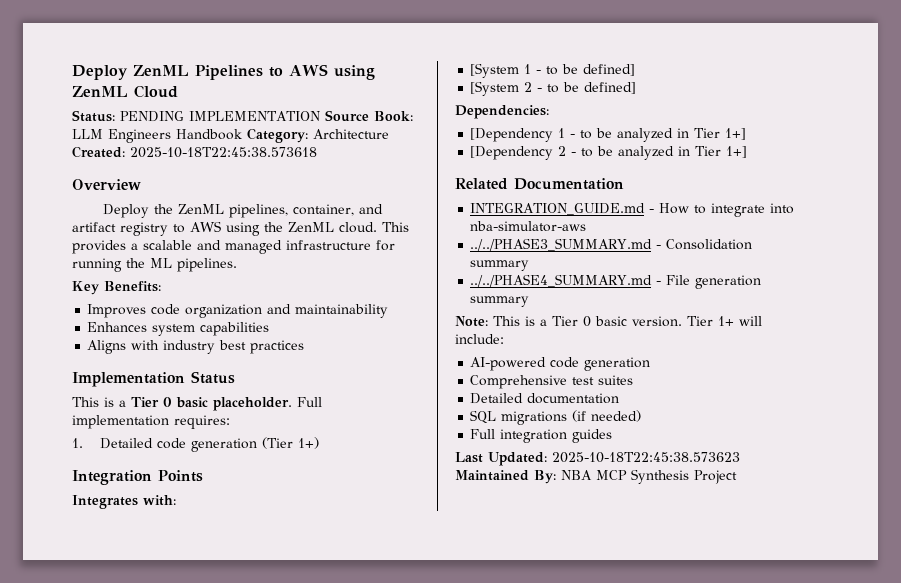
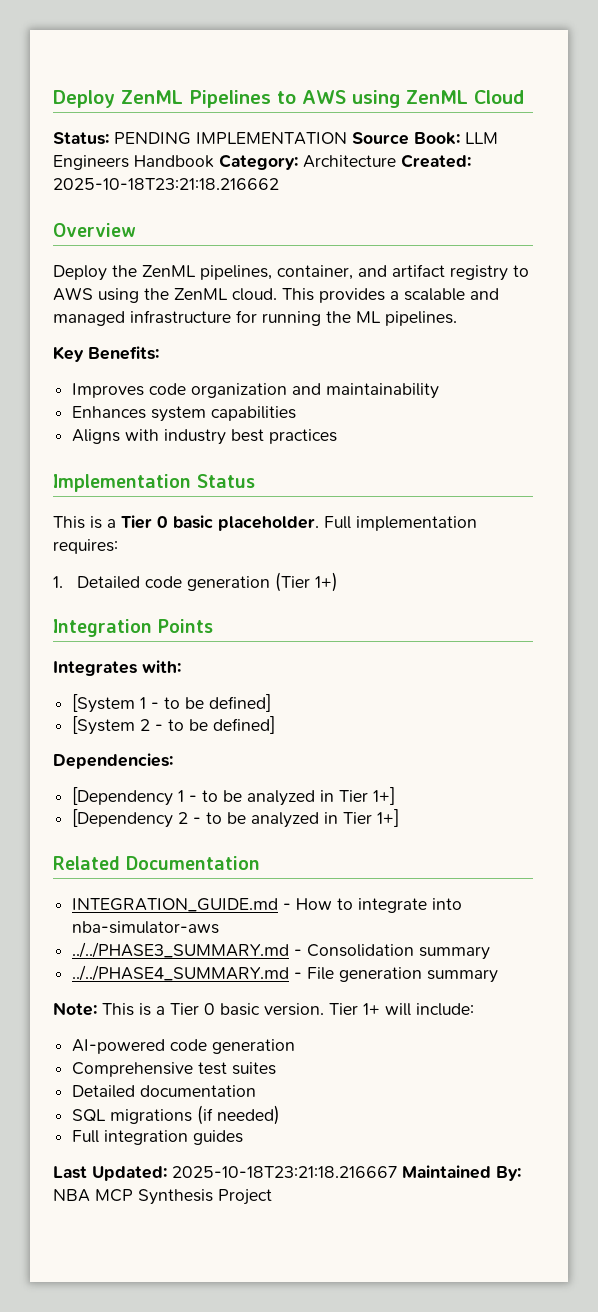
[130,147,317,158] 2025-10-18T22:45:38.573618 -> [53,178,279,190] 2025-10-18T23:21:18.216662
[552,452,740,463] 2025-10-18T22:45:38.573623 -> [172,1166,397,1178] 2025-10-18T23:21:18.216667

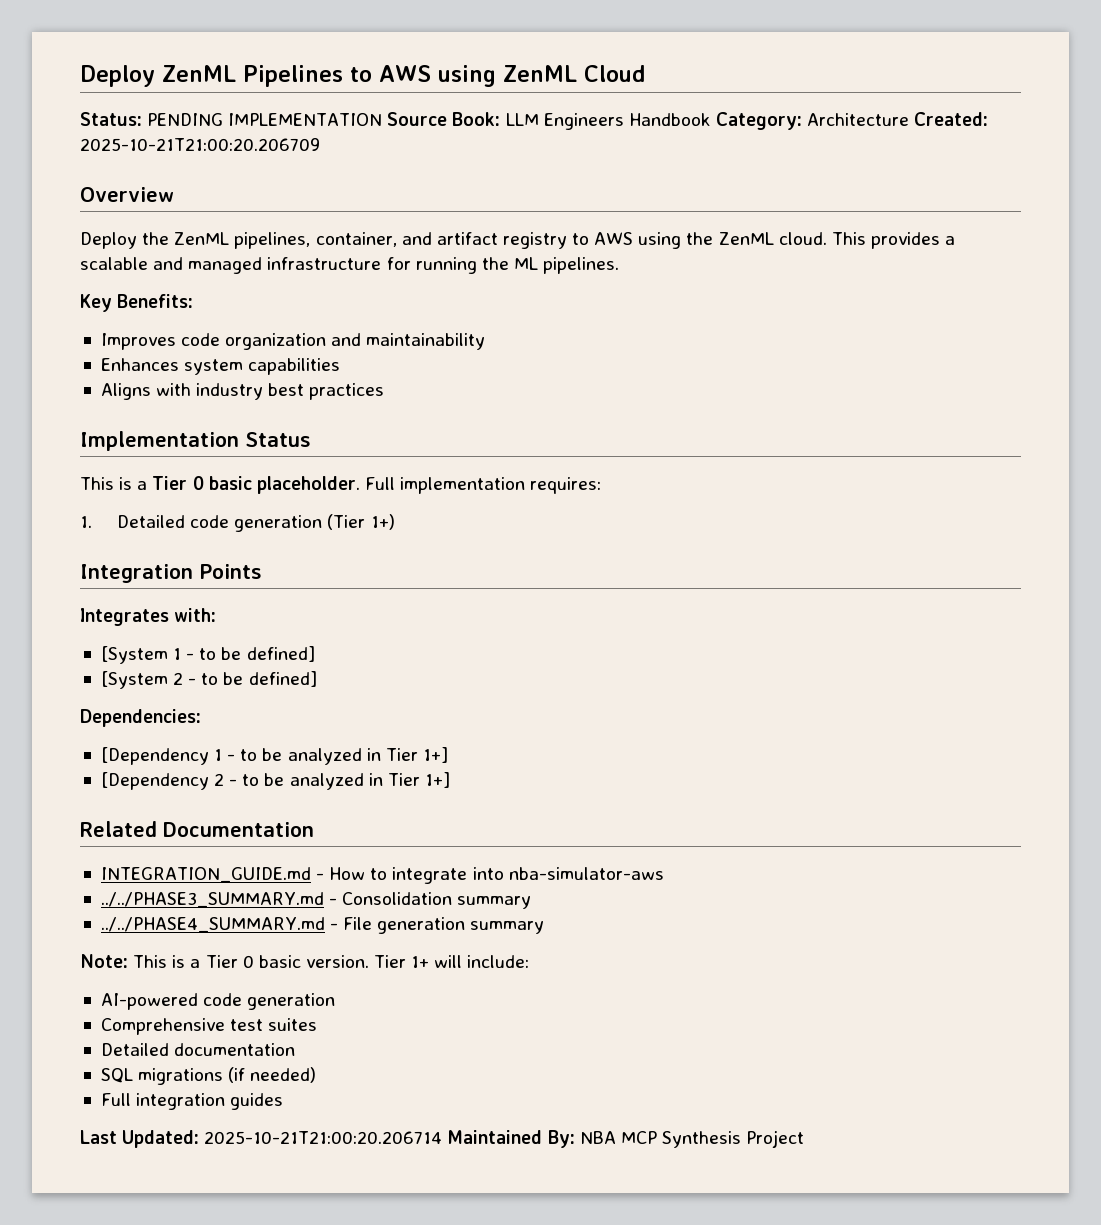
[53,178,279,190] 2025-10-18T23:21:18.216662 -> [80,138,320,151] 2025-10-21T21:00:20.206709
[172,1166,397,1178] 2025-10-18T23:21:18.216667 -> [204,1131,443,1144] 2025-10-21T21:00:20.206714

